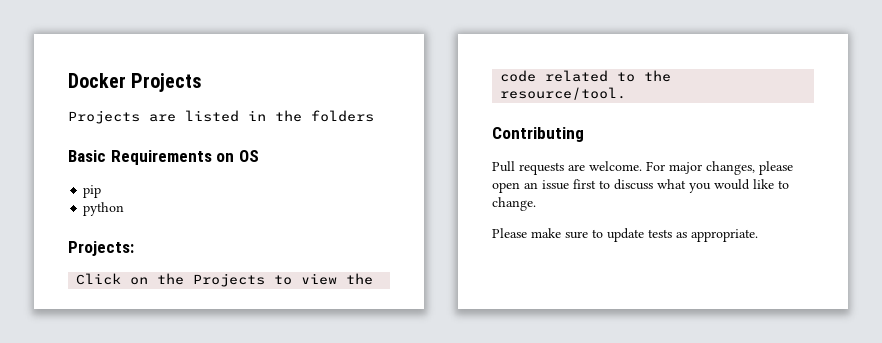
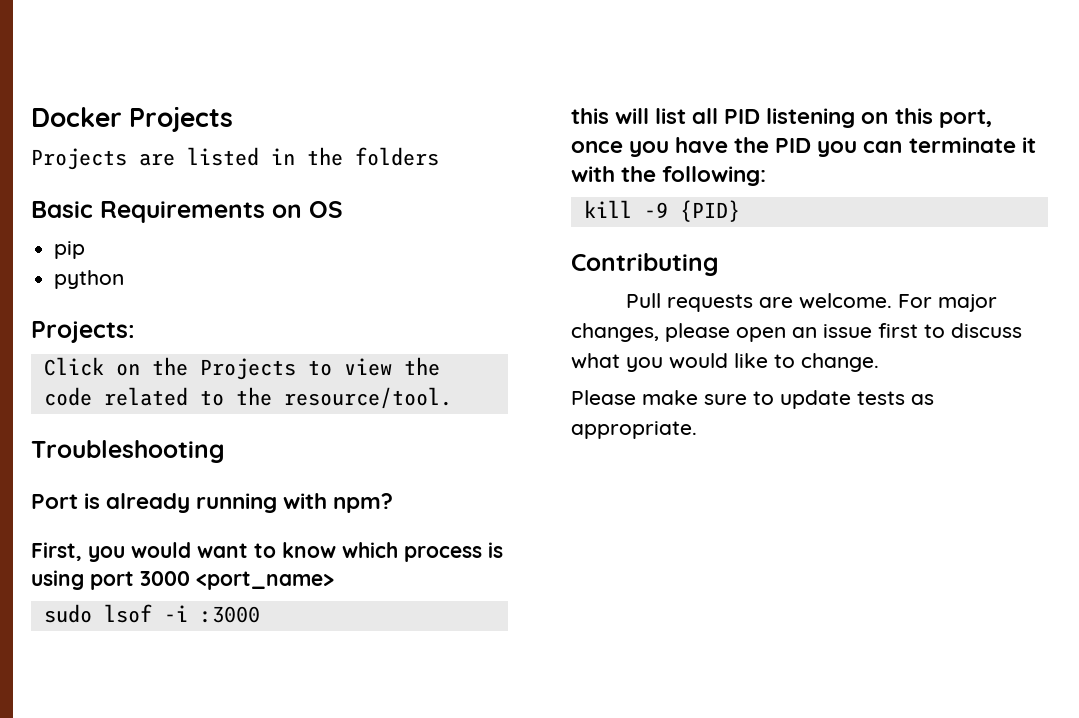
(627, 93) none -> [31,440,225,463] [31,493,394,513] [31,542,503,562] [31,570,334,590] [43,604,260,623] [571,108,992,128] [571,137,1036,157] [571,166,767,186] [583,200,740,222] // Troubleshooting // Port is already running with npm? // First, you would want to know which process is using port 3000 <port_name> // sudo lsof -i :3000 // this will list all PID listening on this port, once you have the PID you can terminate it with the following: // kill -9 {PID}

